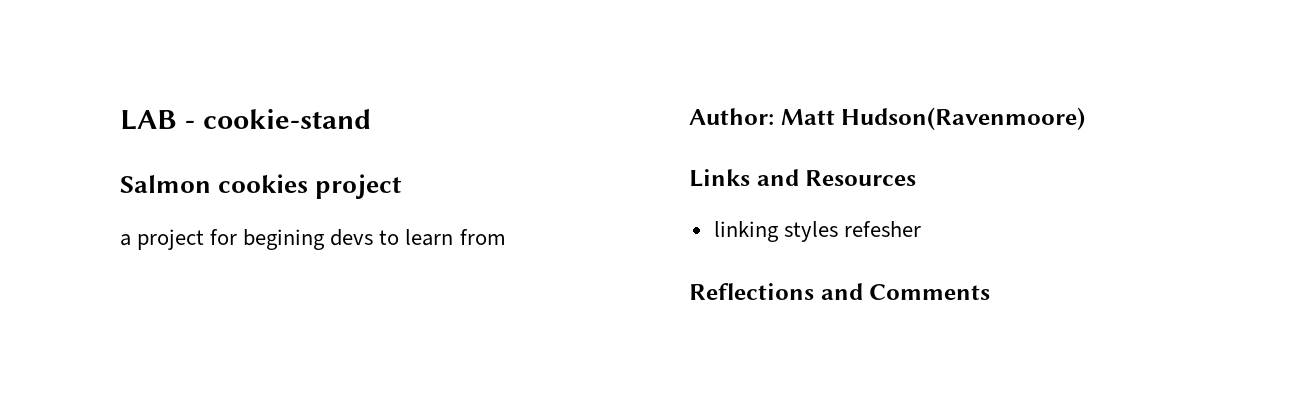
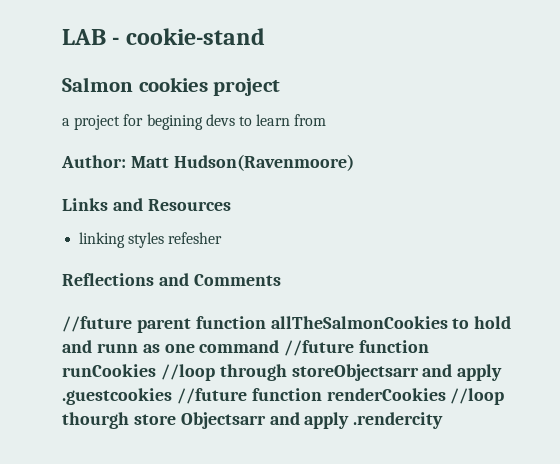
(991, 292) none -> [62,316,512,333] [62,340,430,356] [62,364,503,381] [62,388,505,405] [62,412,444,429] // //future parent function allTheSalmonCookies to hold and runn as one command //future function runCookies //loop through storeObjectsarr and apply .guestcookies //future function renderCookies //loop thourgh store Objectsarr and apply .rendercity

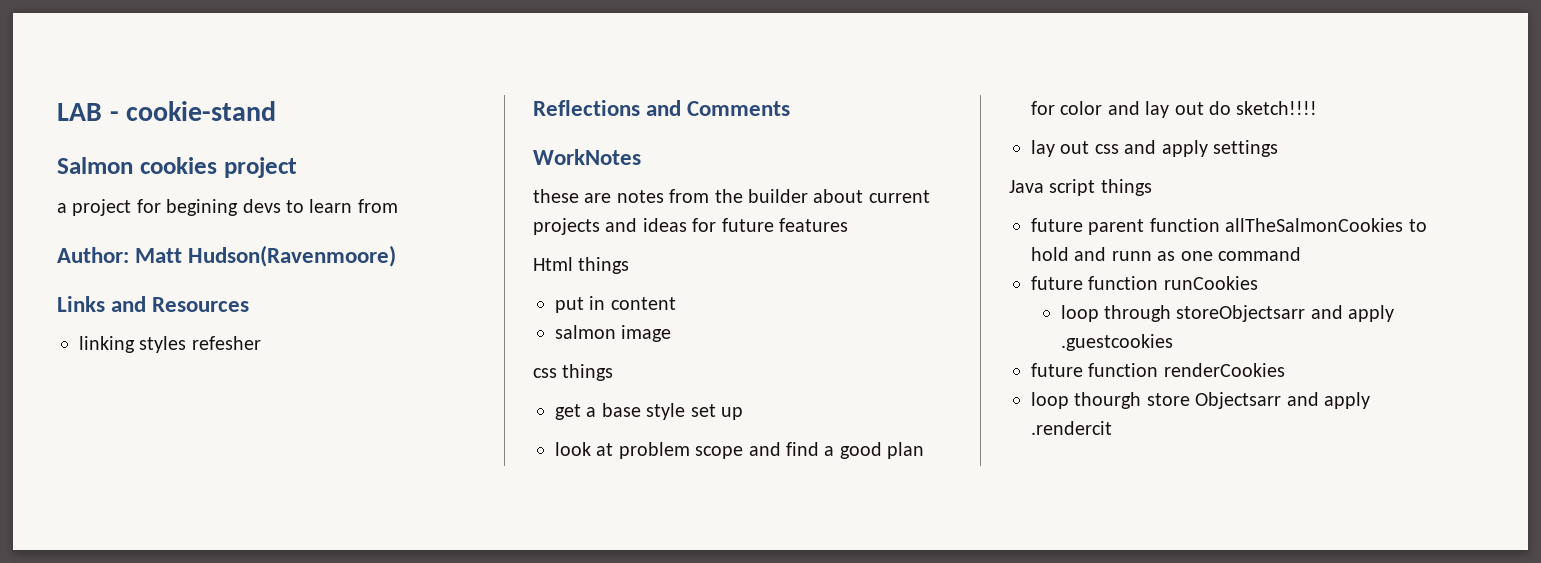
[62,316,132,332] //future -> [533,149,641,165] [533,189,930,203] [533,218,848,235] [533,257,630,274] [555,296,676,313] [555,325,672,342] [533,364,614,381] [555,403,743,420] [555,442,925,459] [1031,101,1318,118] [1031,140,1278,157] [1009,179,1152,196] [1031,218,1083,232] WorkNotes // these are notes from the builder about current projects and ideas for future features // Html things // put in content // salmon image // css things // get a base style set up // look at problem scope and find a good plan for color and lay out do sketch!!!! // lay out css and apply settings // Java script things // future
[284,340,355,356] //future -> [1031,276,1083,290] // future
[160,364,215,381] //loop -> [1060,305,1099,322] // loop
[176,388,247,404] //future -> [1031,363,1083,377] // future
[450,388,505,405] //loop -> [1031,392,1069,409] // loop
[353,412,444,429] .rendercity -> [1031,421,1112,435] .rendercit

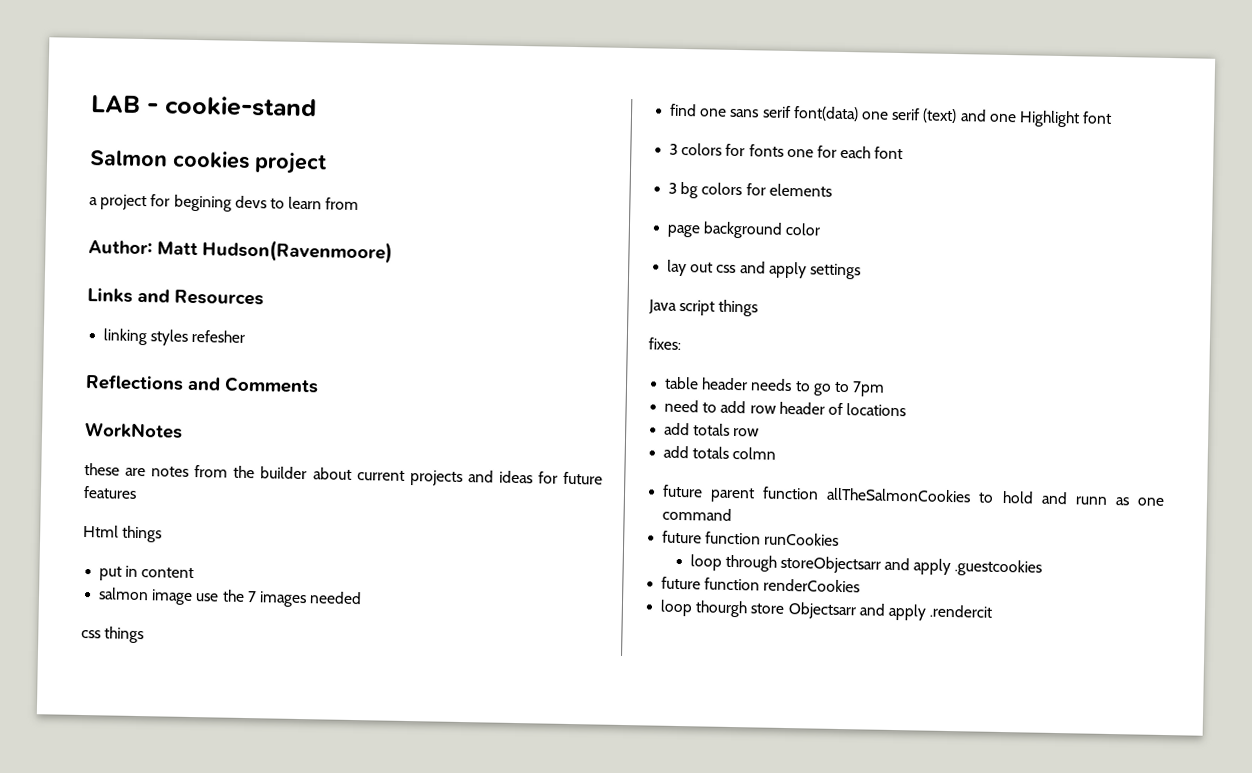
[533,364,614,381] [555,403,743,420] [555,442,925,459] [1031,101,1318,118] // css things // get a base style set up // look at problem scope and find a good plan for color and lay out do sketch!!!! -> [195,589,363,608] [81,626,145,644] [670,103,1113,128] [669,142,904,160] [668,181,832,199] [667,221,822,239] use the 7 images needed // css things // find one sans serif font(data) one serif (text) and one Highlight font // 3 colors for fonts one for each font // 3 bg colors for elements // page background color
(1152, 187) none -> [648,337,681,351] [664,376,886,397] [664,399,907,417] [664,422,761,437] [663,445,777,460] // fixes: // table header needs to go to 7pm // need to add row header of locations // add totals row // add totals colmn

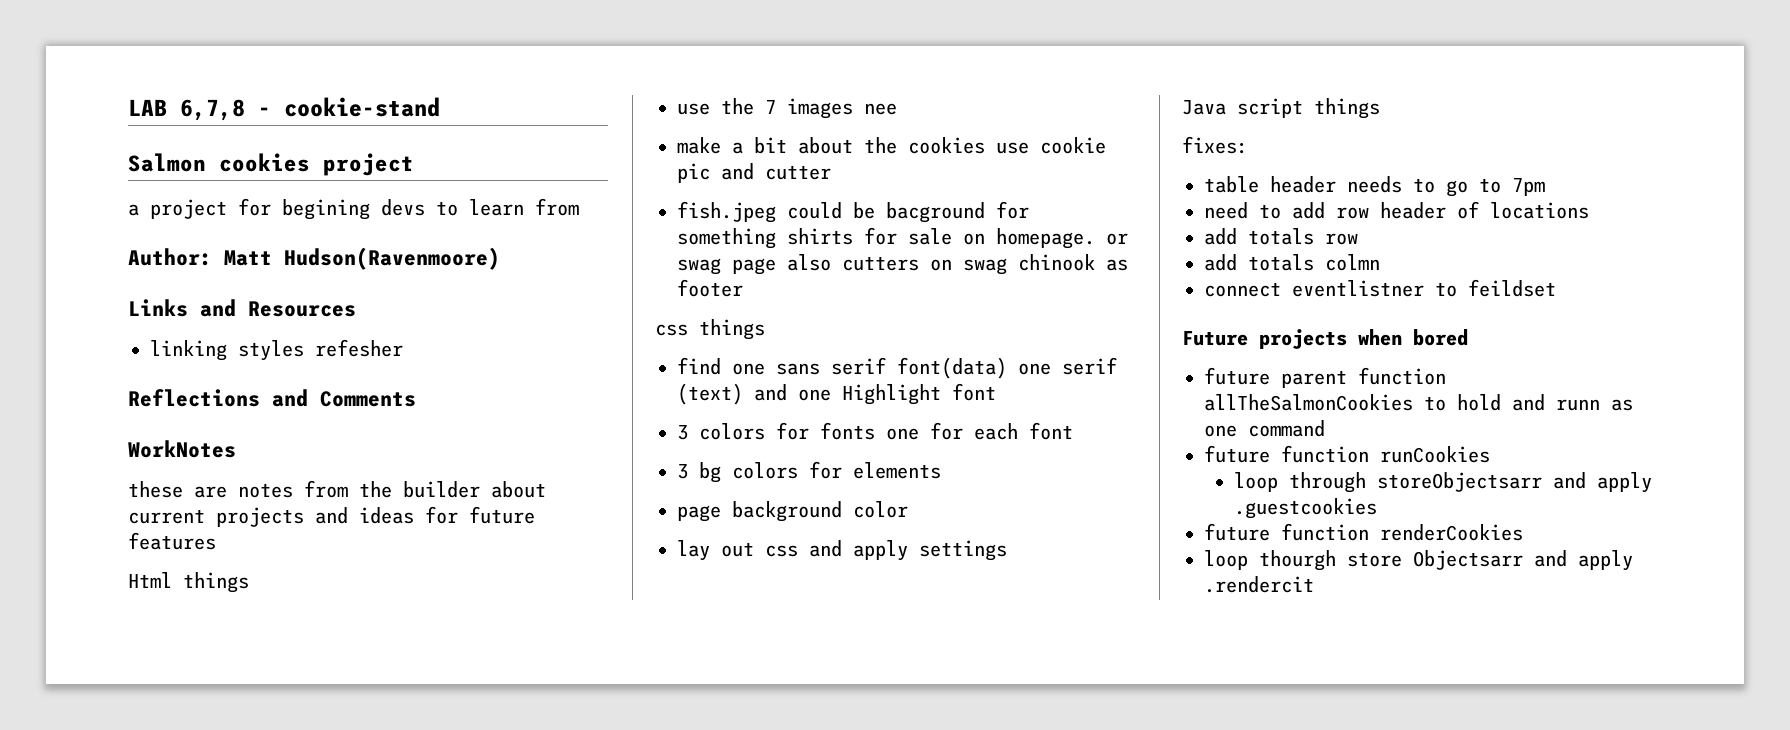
(141, 104) none -> [180,99,245,121] 6,7,8
[99,565,195,581] [98,587,363,608] put in content // salmon image use the 7 images needed -> [677,98,897,119] [677,137,1106,154] [677,163,831,183] [677,201,1029,223] [677,227,1128,249] [677,254,1128,275] [677,279,743,297] use the 7 images nee // make a bit about the cookies use cookie pic and cutter // fish.jpeg could be bacground for something shirts for sale on homepage. or swag page also cutters on swag chinook as footer
(777, 453) none -> [1204,279,1556,297] [1182,329,1468,349] // connect eventlistner to feildset // Future projects when bored

